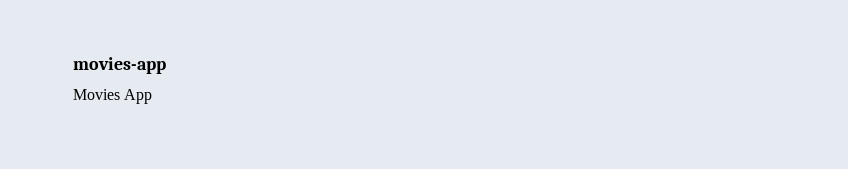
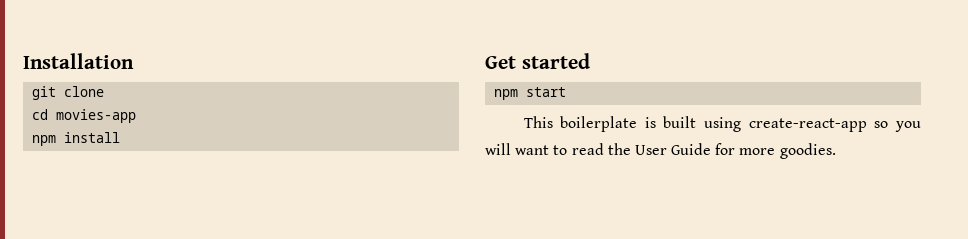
[73,57,166,74] [73,89,153,104] movies-app // Movies App -> [23,53,134,69] [32,86,105,100] [32,109,137,123] [32,132,121,146] [485,53,590,69] [494,87,567,100] [523,116,921,132] [485,143,836,159] Installation // git clone // cd movies-app // npm install // Get started // npm start // This boilerplate is built using create-react-app so you will want to read the User Guide for more goodies.

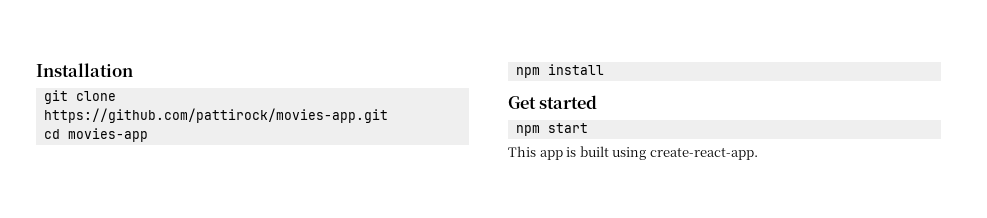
(105, 91) none -> [43,108,388,123] https://github.com/pattirock/movies-app.git
[560,116,638,132] boilerplate -> [539,150,563,160] app
[748,118,921,132] [485,143,836,159] create-react-app so you will want to read the User Guide for more goodies. -> [649,147,758,160] create-react-app.

